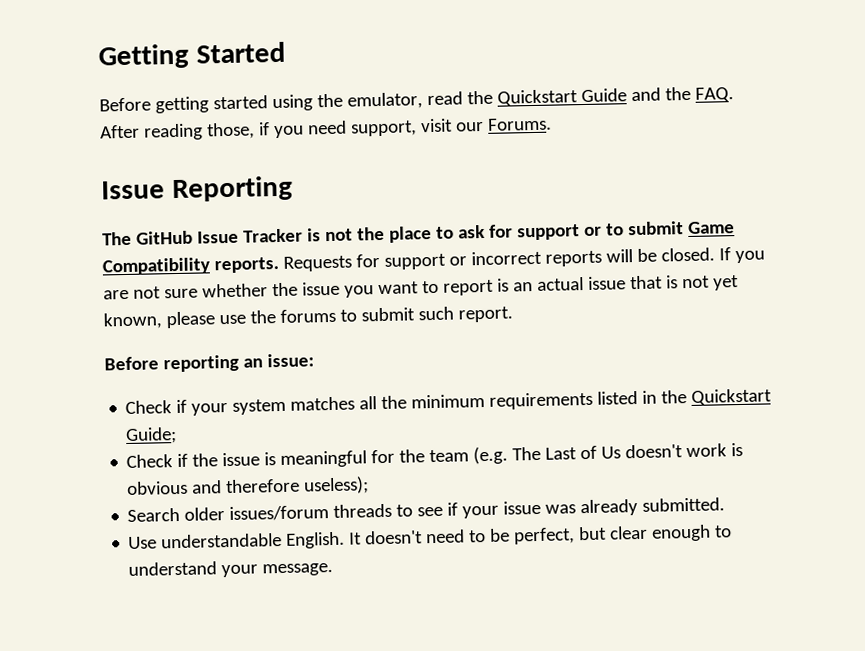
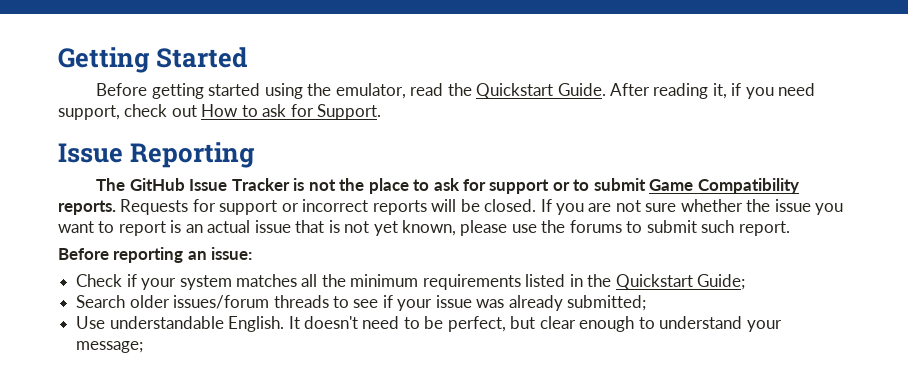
[580,86,734,103] Guide and the FAQ. -> [557,83,606,96] Guide.
[206,122,255,140] those, -> [712,83,727,99] it,
[419,117,552,133] visit our Forums. -> [124,104,382,120] check out How to ask for Support.
[126,442,744,469] [127,476,370,495] // Check if the issue is meaningful for the team (e.g. The Last of Us doesn't work is obvious and therefore useless); -> (746, 282) none
[642,497,726,512] submitted. -> [567,295,647,311] submitted;
[262,562,334,577] message. -> [76,341,144,353] message;

